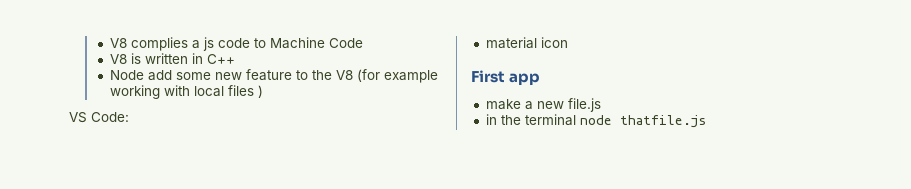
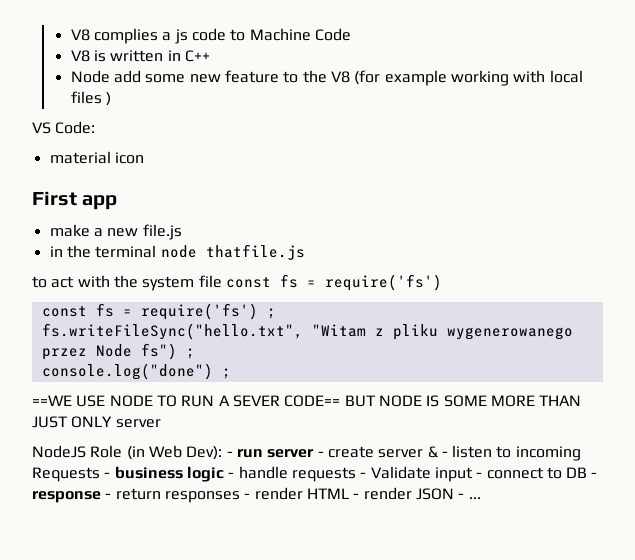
(707, 121) none -> [32,274,442,291] [41,303,276,320] [41,323,573,340] [41,343,195,360] [41,363,231,380] [32,395,582,407] [32,416,161,428] [32,445,581,461] [32,466,598,482] [32,487,481,503] // to act with the system file const fs = require('fs') // const fs = require('fs') ; // fs.writeFileSync("hello.txt", "Witam z pliku wygenerowanego przez Node fs") ; // console.log("done") ; // ==WE USE NODE TO RUN A SEVER CODE== BUT NODE IS SOME MORE THAN JUST ONLY server // NodeJS Role (in Web Dev): - run server - create server & - listen to incoming Requests - business logic - handle requests - Validate input - connect to DB - response - return responses - render HTML - render JSON - ...

